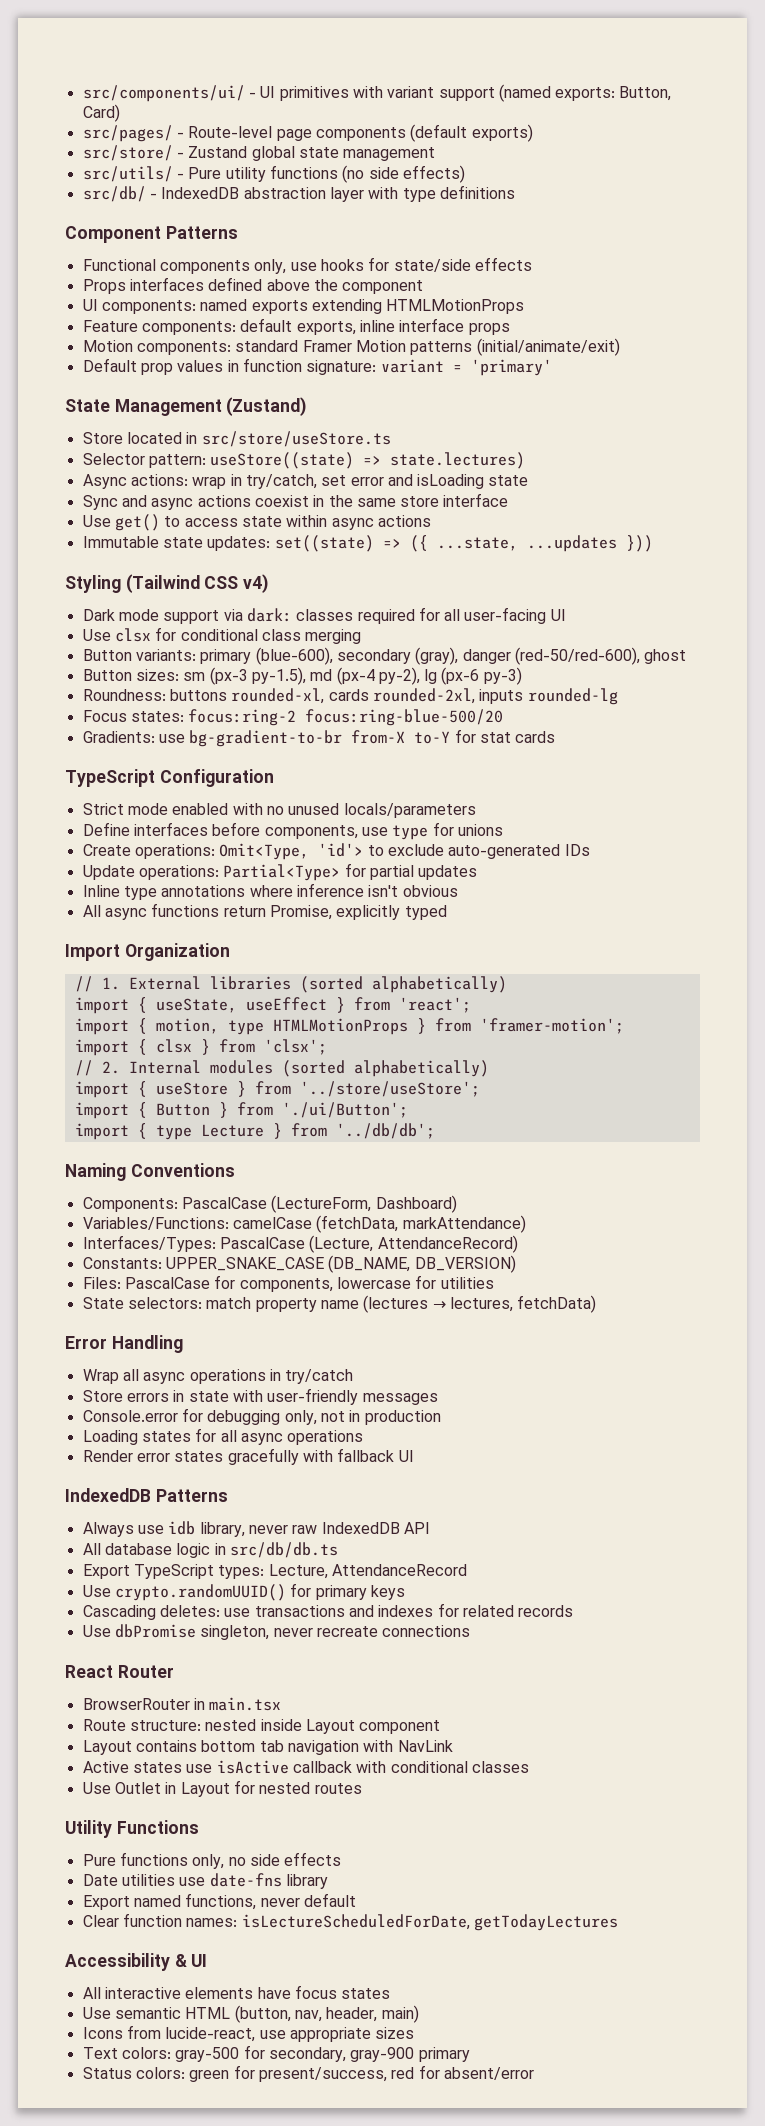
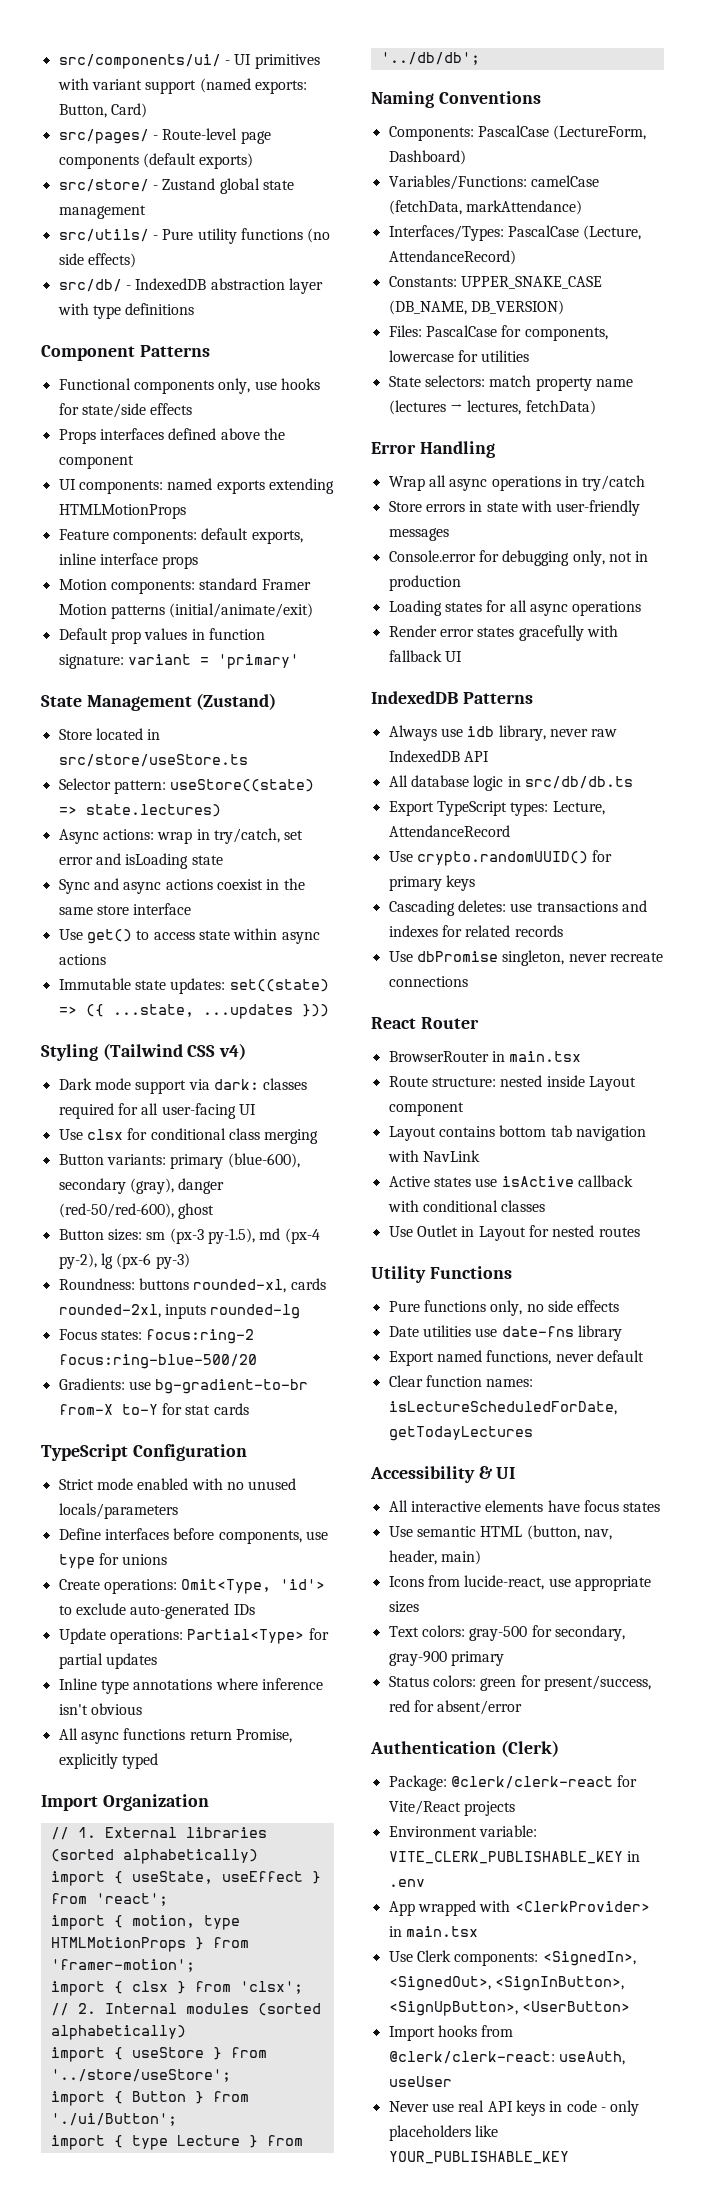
(534, 2073) none -> [370,1740,559,1757] [388,1775,638,1791] [388,1800,515,1816] [388,1825,537,1837] [388,1851,640,1864] [388,1879,425,1887] [388,1900,650,1916] [388,1926,478,1937] [388,1950,636,1966] [388,1976,624,1991] [388,2001,630,2016] [388,2025,514,2041] [388,2051,625,2065] [388,2076,452,2087] [388,2100,640,2116] [388,2125,498,2141] [388,2151,569,2164] // Authentication (Clerk) // Package: @clerk/clerk-react for Vite/React projects // Environment variable: VITE_CLERK_PUBLISHABLE_KEY in .env // App wrapped with <ClerkProvider> in main.tsx // Use Clerk components: <SignedIn>, <SignedOut>, <SignInButton>, <SignUpButton>, <UserButton> // Import hooks from @clerk/clerk-react: useAuth, useUser // Never use real API keys in code - only placeholders like YOUR_PUBLISHABLE_KEY

